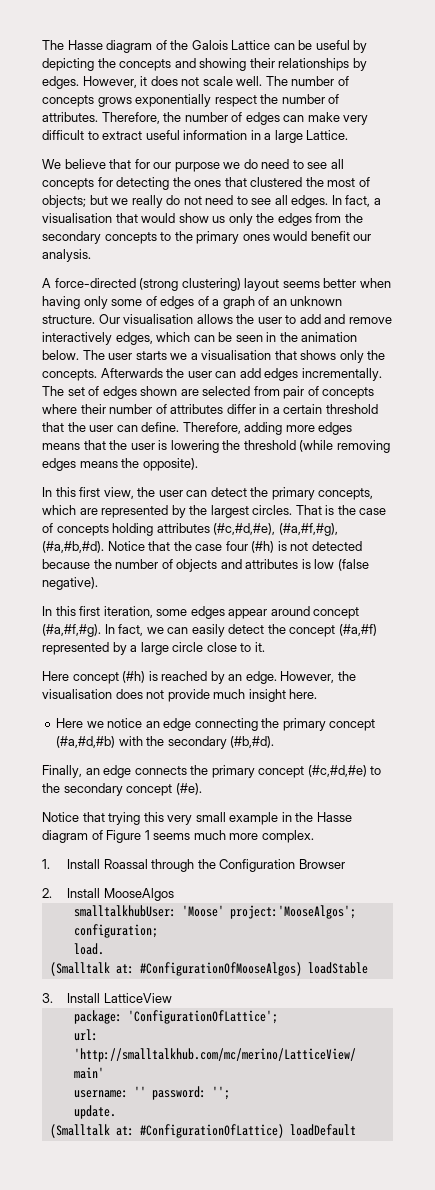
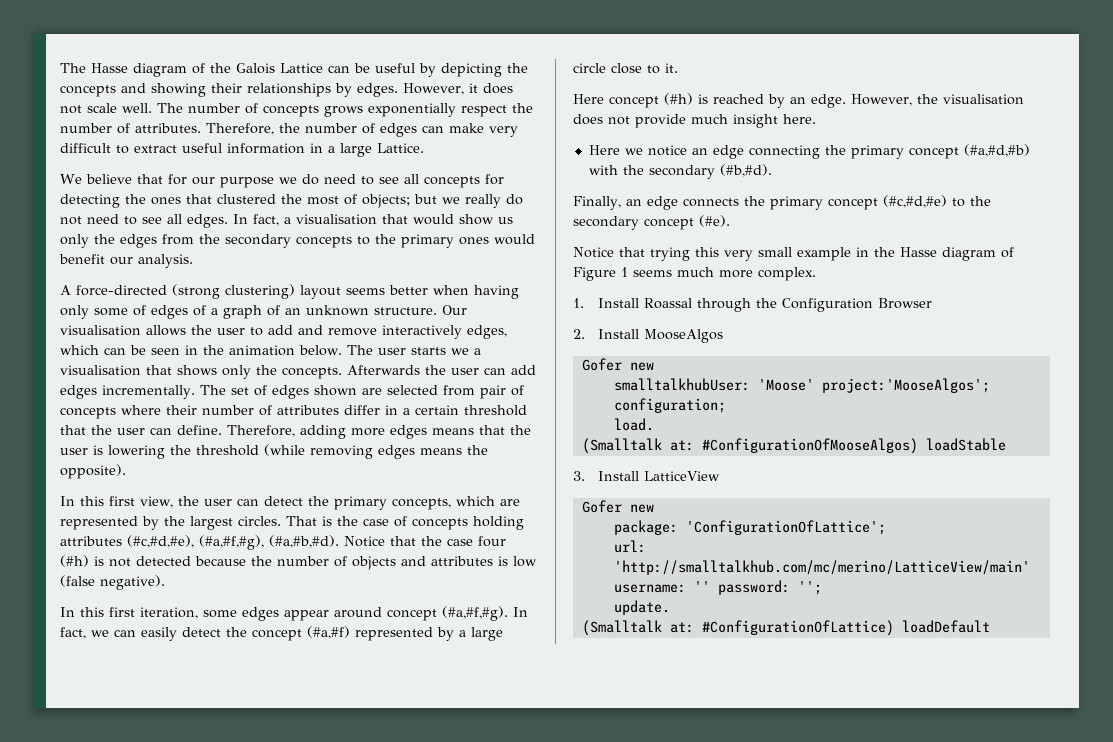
(174, 894) none -> [581,358,654,371] // Gofer new
(172, 998) none -> [581,500,654,513] // Gofer new

